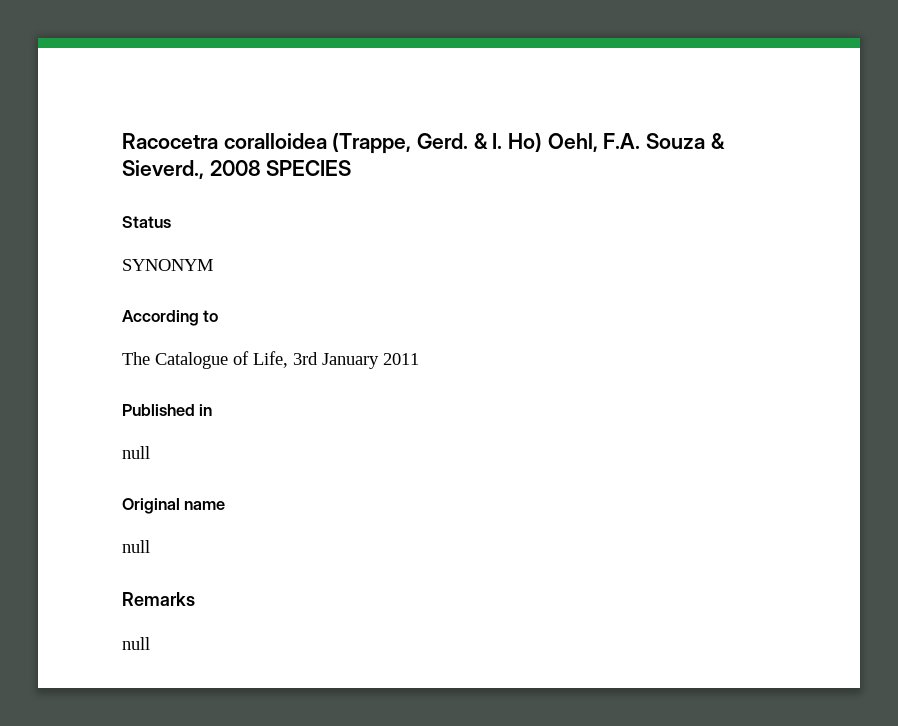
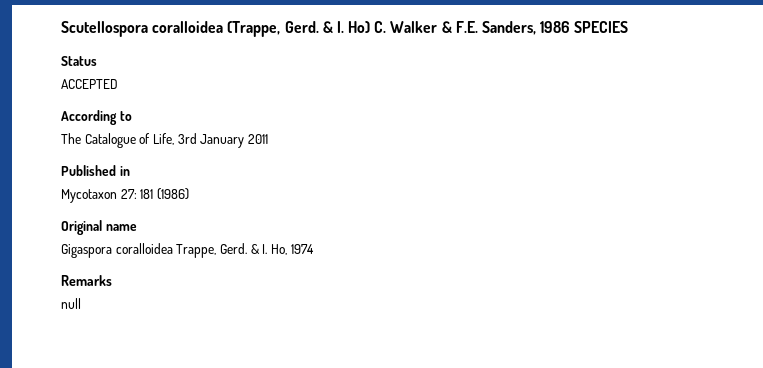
[122,133,218,149] Racocetra -> [61,21,148,37] Scutellospora
[547,133,725,152] [122,160,261,179] Oehl, F.A. Souza & Sieverd., 2008 -> [374,21,571,35] C. Walker & F.E. Sanders, 1986
[122,259,213,271] SYNONYM -> [61,79,118,89] ACCEPTED
[122,446,150,459] [122,498,226,514] [122,540,150,553] null // Original name // null -> [61,188,189,203] [61,220,137,235] [61,243,314,258] Mycotaxon 27: 181 (1986) // Original name // Gigaspora coralloidea Trappe, Gerd. & I. Ho, 1974

